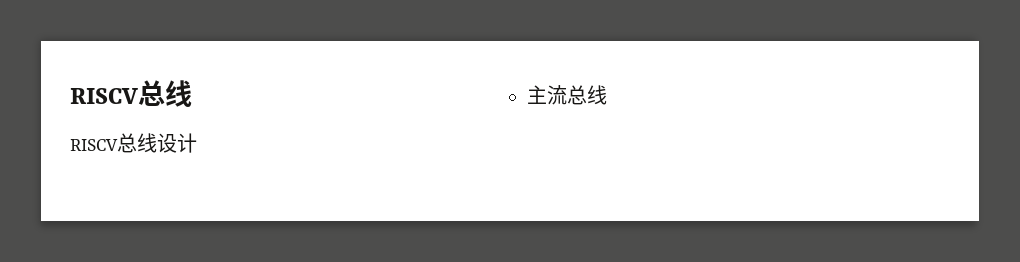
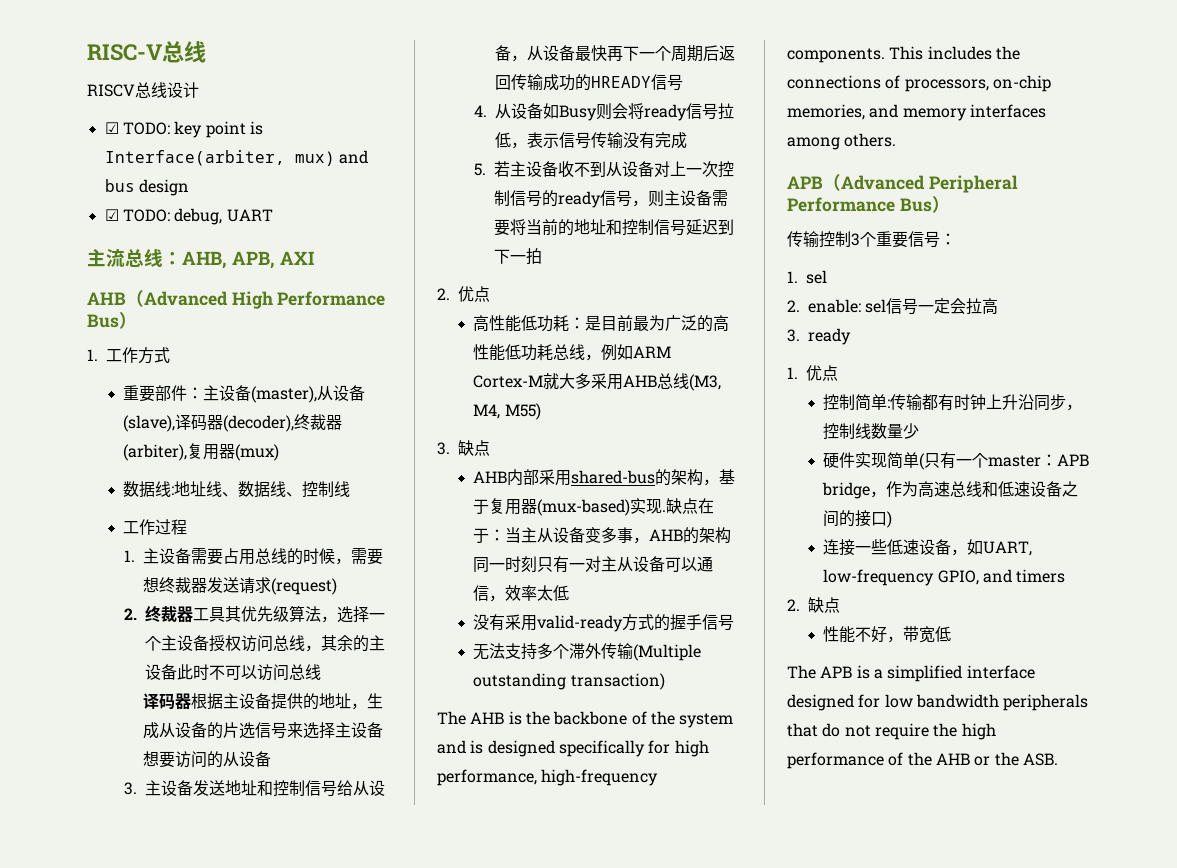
[70,88,138,104] RISCV -> [87,44,163,61] RISC-V
[527,85,607,105] 主流总线 -> [104,121,263,138] [104,150,368,166] [104,179,189,196] [104,208,273,225] [87,249,314,269] [87,290,386,309] [87,312,137,329] [87,347,170,364] [123,385,366,403] [123,414,343,432] [123,443,280,461] [123,481,351,498] [123,519,188,535] [124,548,384,565] [143,577,338,595] [124,605,386,623] [145,635,386,652] [145,664,322,681] [142,693,383,710] [142,722,383,739] [142,751,271,768] [124,780,386,797] [495,45,736,62] [495,74,684,91] [474,103,735,121] [495,132,688,149] [474,161,735,178] [494,190,729,208] [494,219,735,236] [494,248,543,265] [437,286,490,302] [473,315,730,332] [473,344,672,361] [473,373,722,391] [473,403,541,420] [437,440,490,456] [473,469,736,486] [473,498,715,516] [473,527,732,544] [473,556,714,573] [473,585,570,602] [473,614,735,632] [473,643,702,661] [473,673,665,690] [437,711,734,728] [437,740,709,757] [437,769,659,786] [787,46,1020,63] [787,75,1051,92] [787,104,1046,121] [787,133,897,150] [787,174,1018,193] [787,196,950,213] [787,231,956,248] [787,270,827,284] [787,298,999,315] [787,328,851,345] [787,365,838,381] [823,394,1083,411] [823,423,920,440] [823,452,1090,470] [822,481,1079,499] [823,510,893,528] [823,539,1033,556] [823,569,1066,586] [787,597,840,613] [823,626,952,643] [787,665,1035,682] [787,694,1089,711] [787,723,996,740] [787,752,1058,769] ☑ TODO: key point is Interface(arbiter, mux) and bus design // ☑ TODO: debug, UART // 主流总线：AHB, APB, AXI // AHB（Advanced High Performance Bus） // 1.工作方式 // 重要部件：主设备(master),从设备(slave),译码器(decoder),终裁器(arbiter),复用器(mux) // 数据线:地址线、数据线、控制线 // 工作过程 // 1.主设备需要占用总线的时候，需要想终裁器发送请求(request) // 2.终裁器工具其优先级算法，选择一个主设备授权访问总线，其余的主设备此时不可以访问总线 // 译码器根据主设备提供的地址，生成从设备的片选信号来选择主设备想要访问的从设备 // 3.主设备发送地址和控制信号给从设备，从设备最快再下一个周期后返回传输成功的HREADY信号 // 4.从设备如Busy则会将ready信号拉低，表示信号传输没有完成 // 5.若主设备收不到从设备对上一次控制信号的ready信号，则主设备需要将当前的地址和控制信号延迟到下一拍 // 2.优点 // 高性能低功耗：是目前最为广泛的高性能低功耗总线，例如ARM Cortex-M就大多采用AHB总线(M3, M4, M55) // 3.缺点 // AHB内部采用shared-bus的架构，基于复用器(mux-based)实现.缺点在于：当主从设备变多事，AHB的架构同一时刻只有一对主从设备可以通信，效率太低 // 没有采用valid-ready方式的握手信号 // 无法支持多个滞外传输(Multiple outstanding transaction) // The AHB is the backbone of the system and is designed specifically for high performance, high-frequency components. This includes the connections of processors, on-chip memories, and memory interfaces among others. // APB（Advanced Peripheral Performance Bus） // 传输控制3个重要信号： // 1. sel // 2. enable: sel信号一定会拉高 // 3. ready // 1.优点 // 控制简单:传输都有时钟上升沿同步，控制线数量少 // 硬件实现简单(只有一个master：APB bridge，作为高速总线和低速设备之间的接口) // 连接一些低速设备，如UART, low-frequency GPIO, and timers // 2.缺点 // 性能不好，带宽低 // The APB is a simplified interface designed for low bandwidth peripherals that do not require the high performance of the AHB or the ASB.

